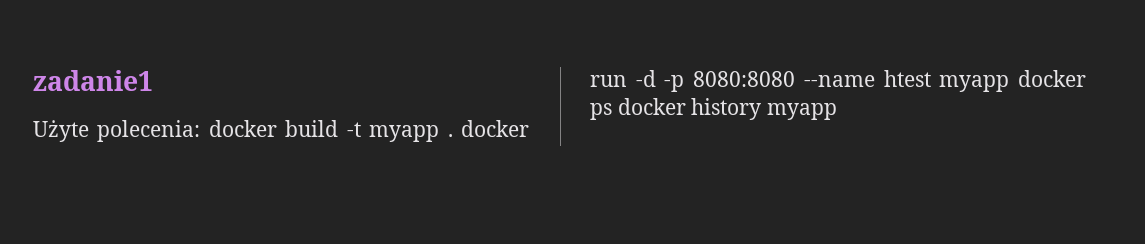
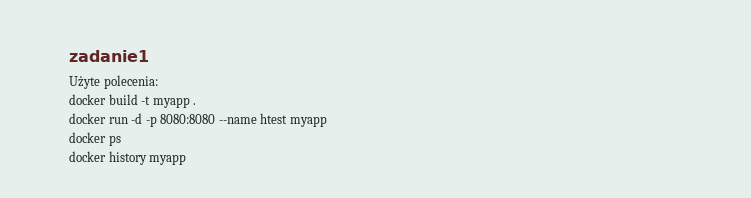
(201, 131) none -> (158, 82) //
(453, 135) none -> (197, 104) //
(1010, 83) none -> (327, 121) //
(612, 111) none -> (121, 140) //

